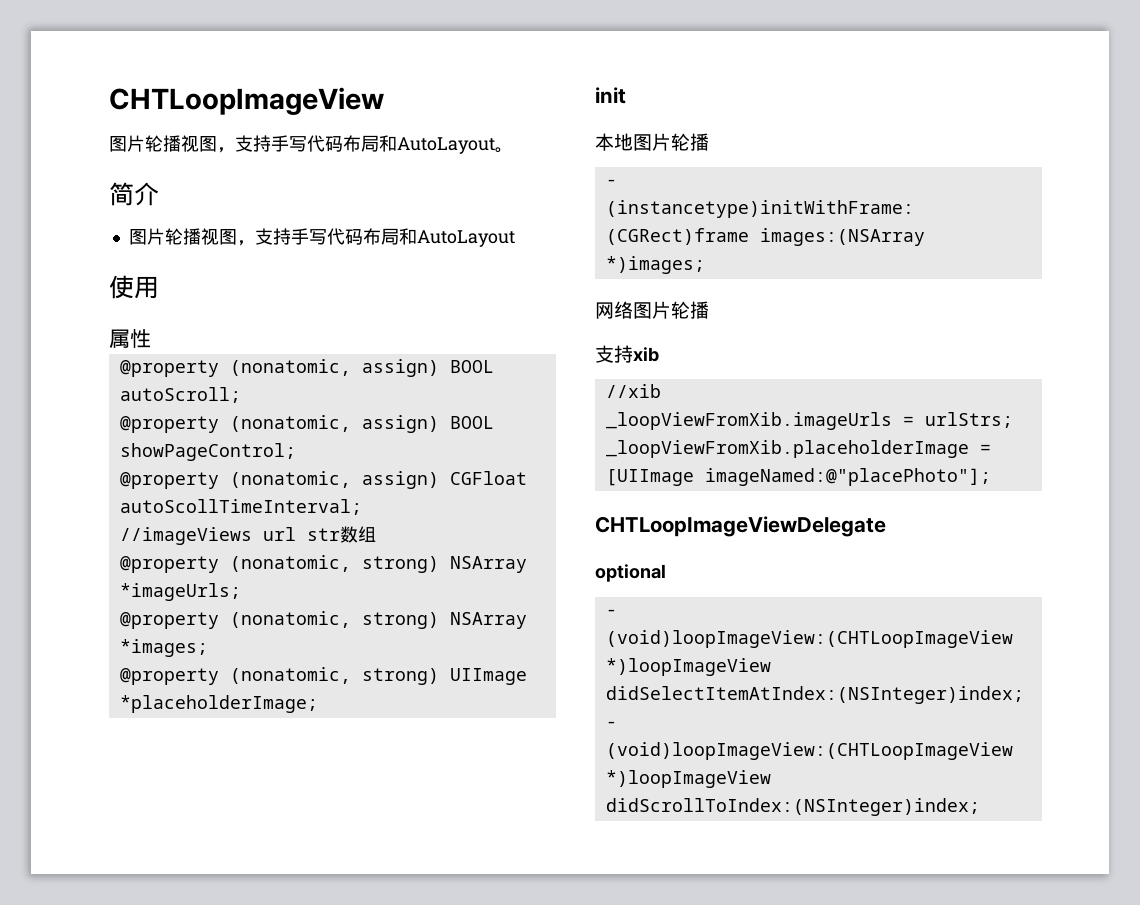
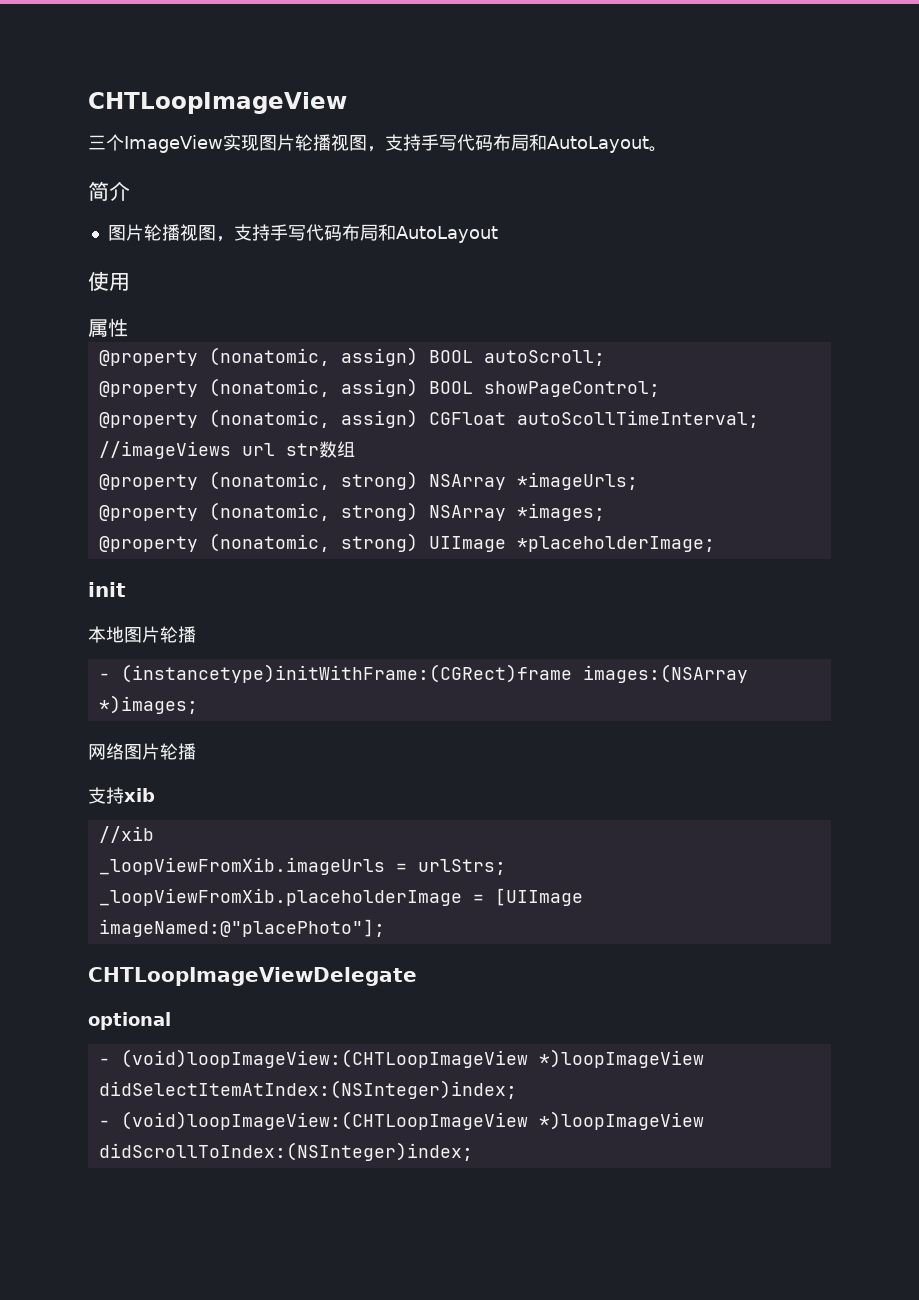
(384, 101) none -> [88,134,259,153] 三个ImageView实现

